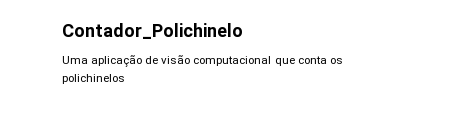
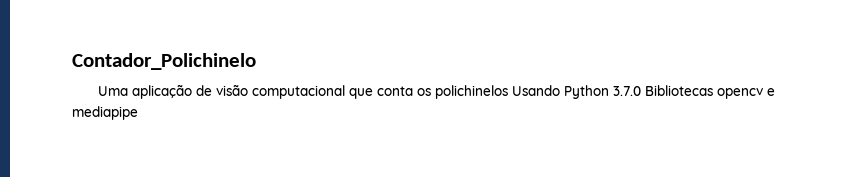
(125, 79) none -> [512,85,776,99] [72,106,138,120] Usando Python 3.7.0 Bibliotecas opencv e mediapipe

